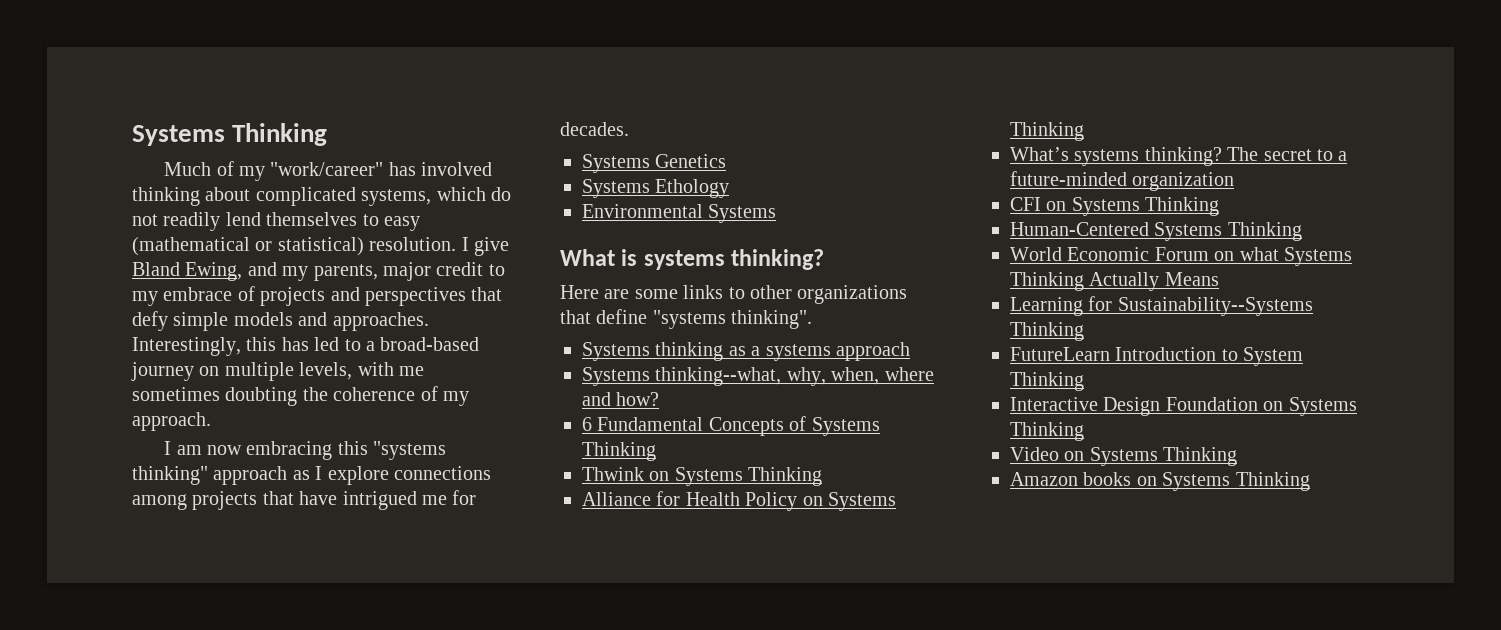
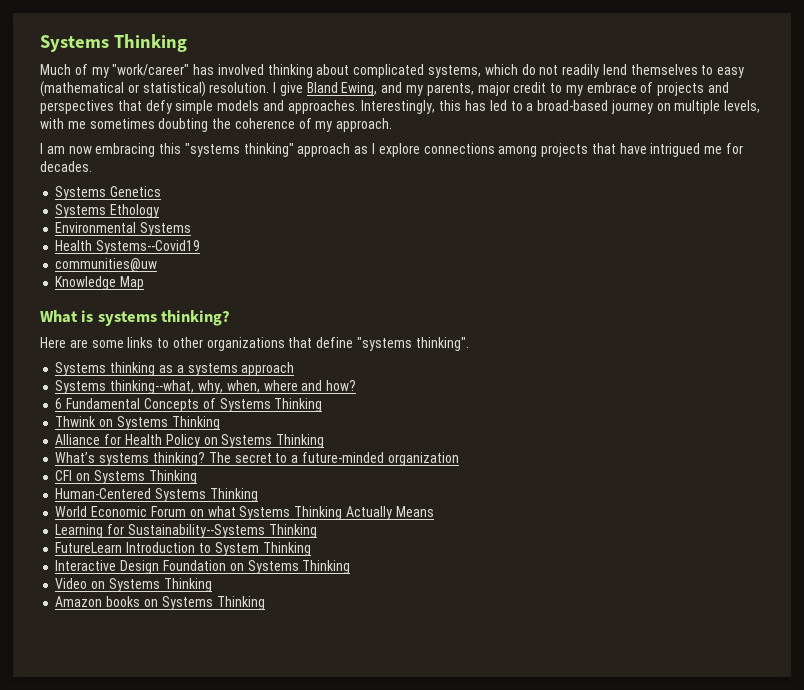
(777, 213) none -> [55,240,201,254] [55,258,158,272] [55,276,145,290] // Health Systems--Covid19 // communities@uw // Knowledge Map

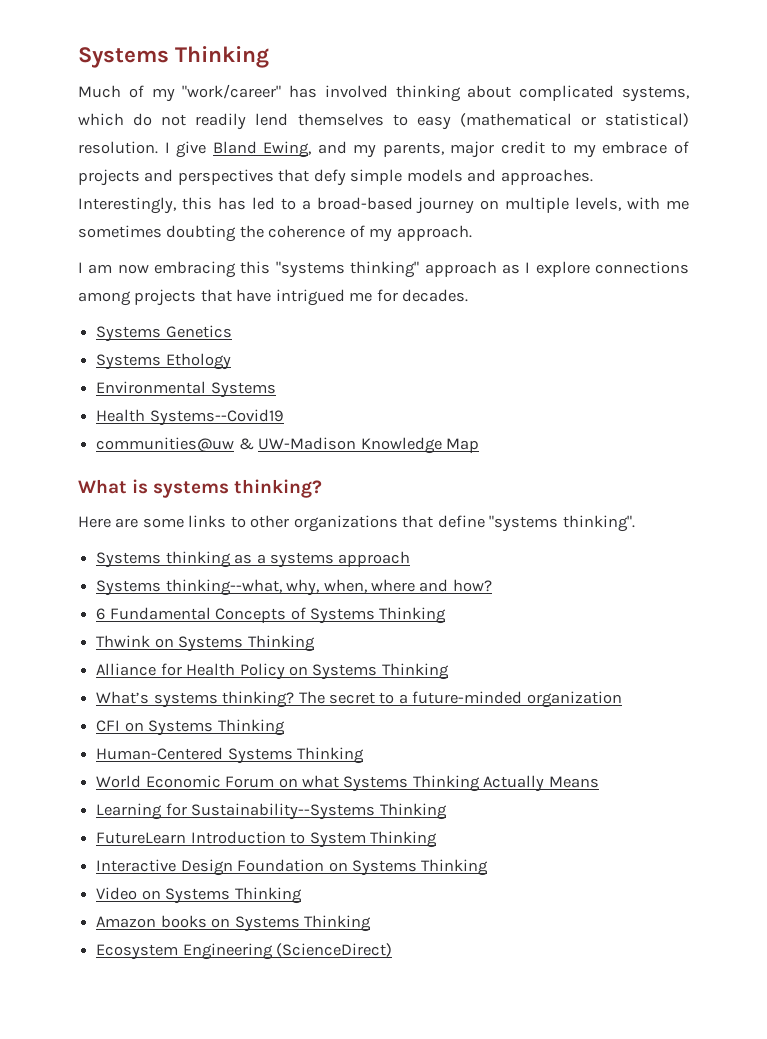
(158, 265) // -> [238,437,357,450] & UW-Madison
(265, 603) none -> [96,943,393,960] // Ecosystem Engineering (ScienceDirect)

